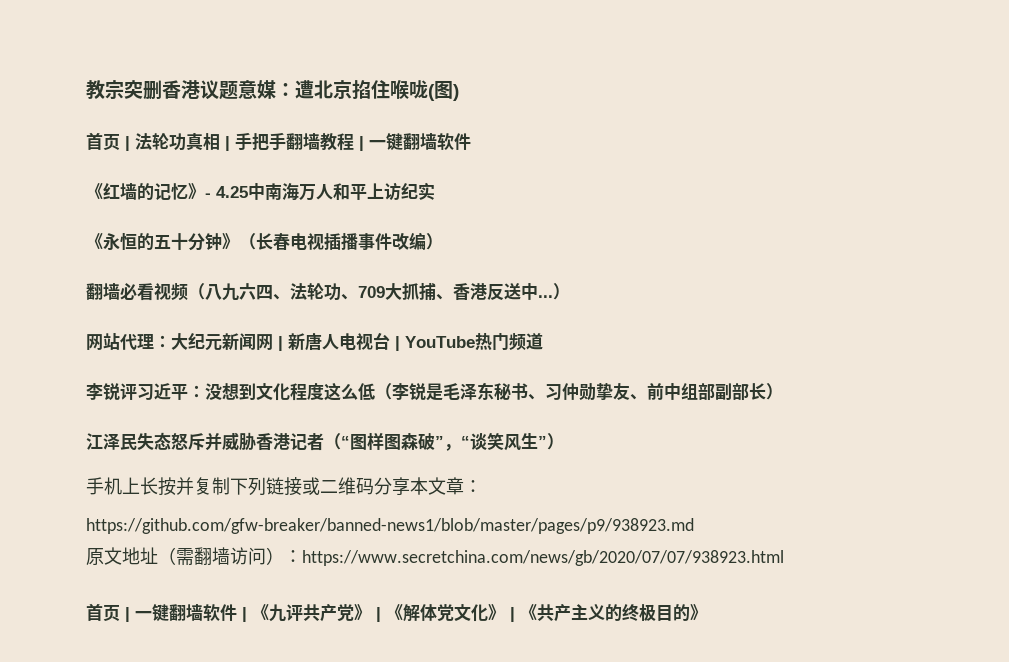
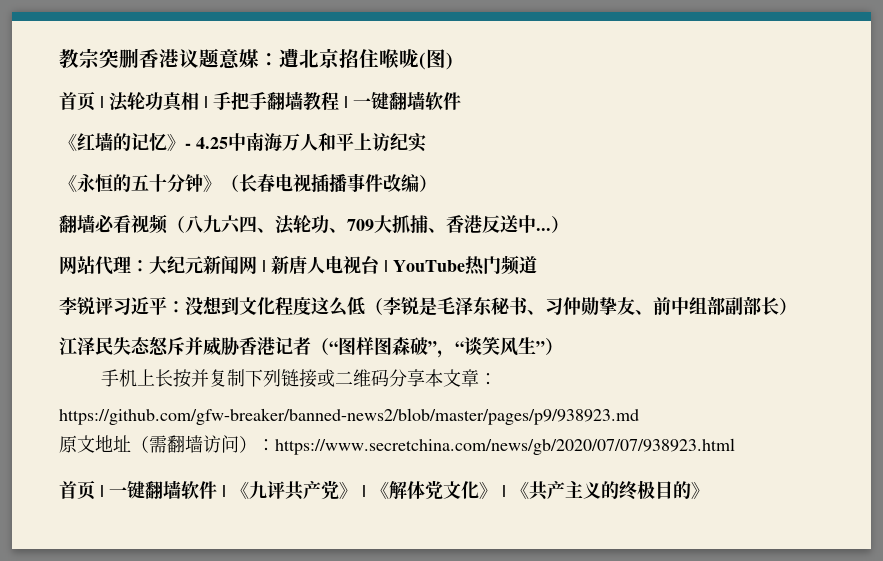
[86,518,694,534] https://github.com/gfw-breaker/banned-news1/blob/master/pages/p9/938923.md -> [59,408,639,425] https://github.com/gfw-breaker/banned-news2/blob/master/pages/p9/938923.md

